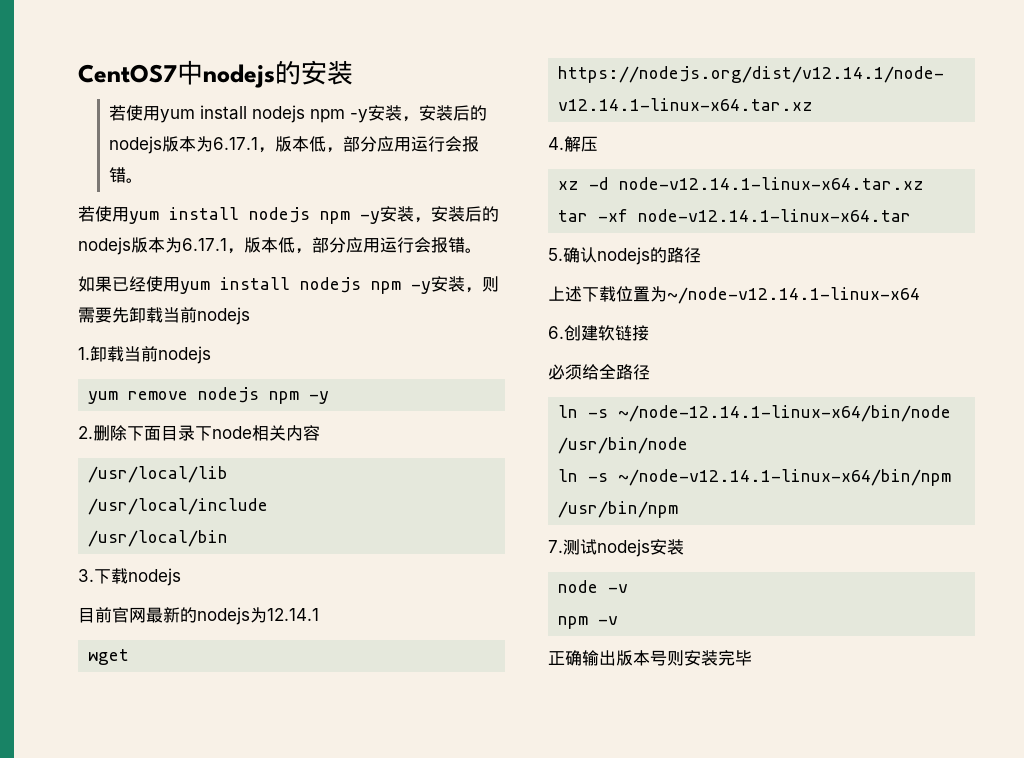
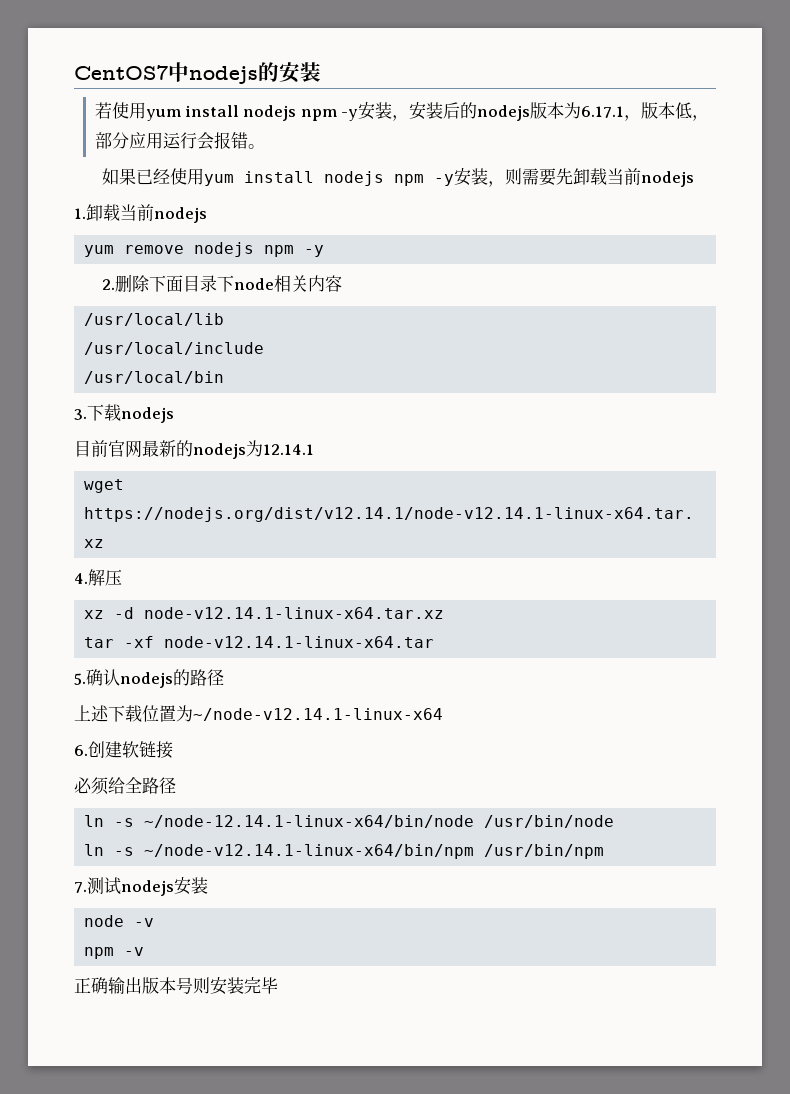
[78,206,499,224] [78,237,482,255] // 若使用yum install nodejs npm -y安装，安装后的nodejs版本为6.17.1，版本低，部分应用运行会报错。 -> (266, 146) none

